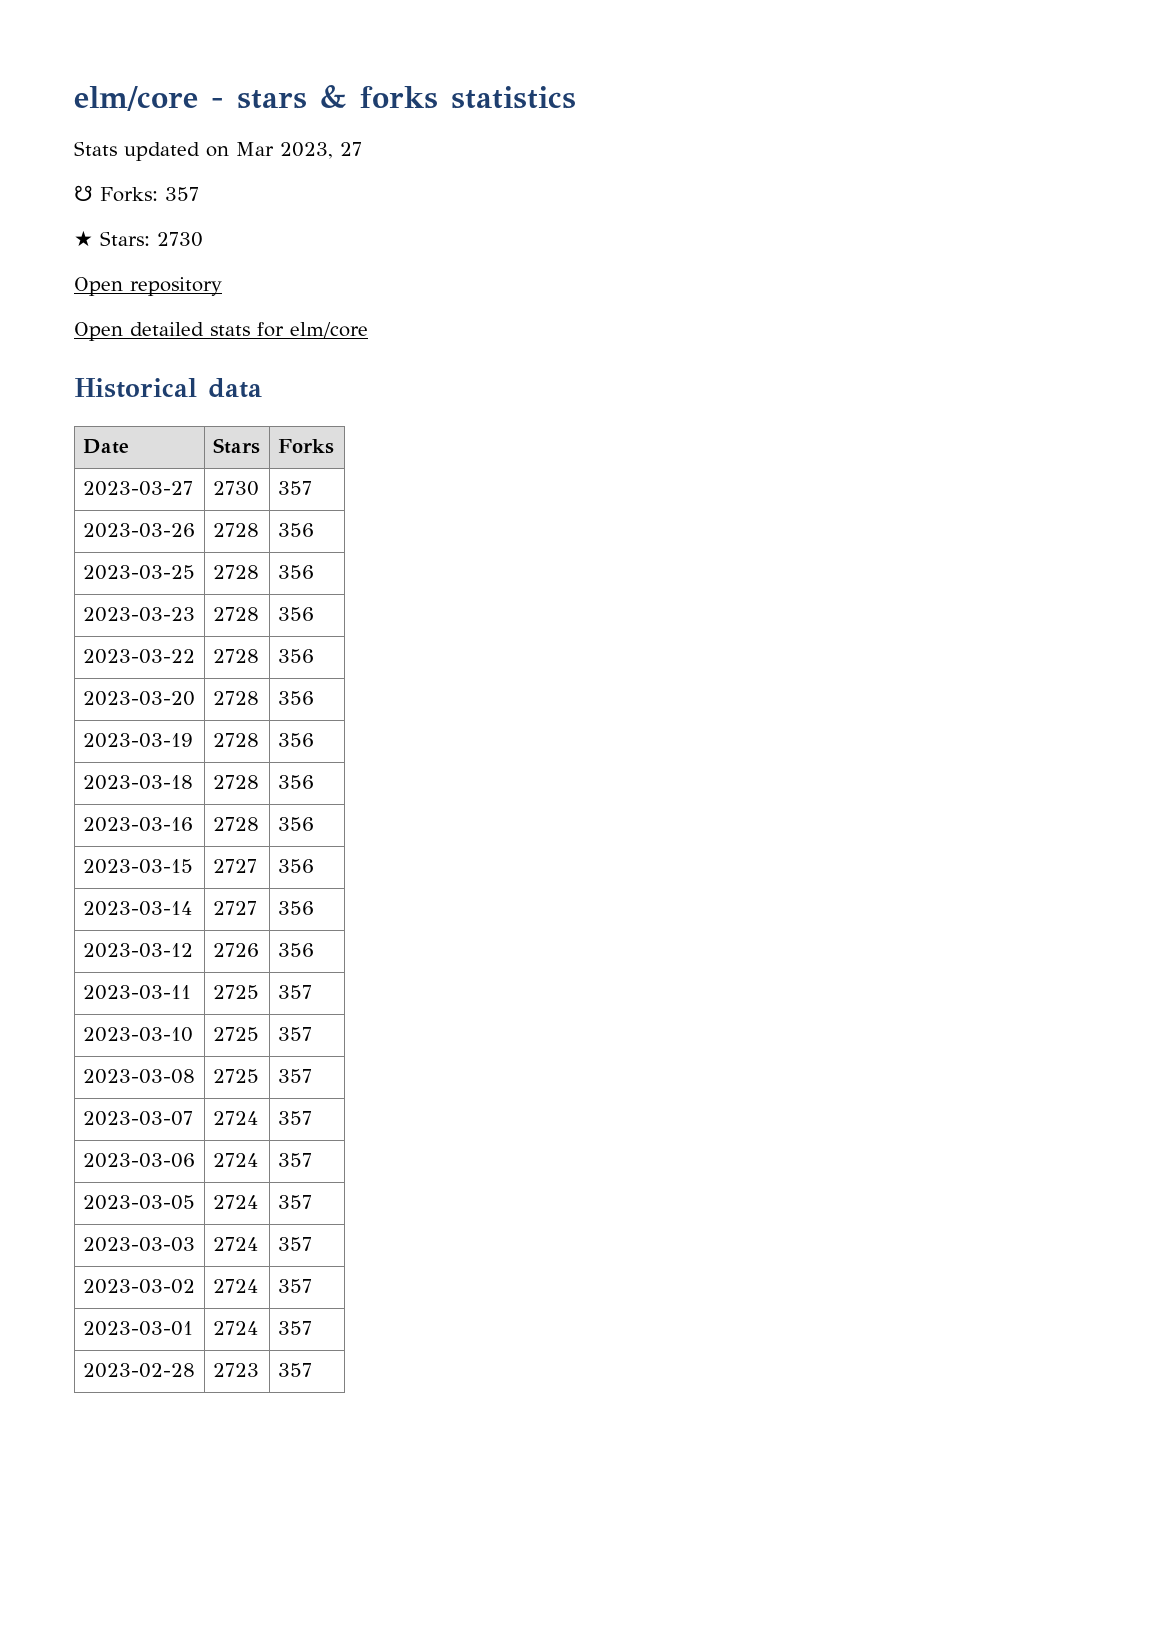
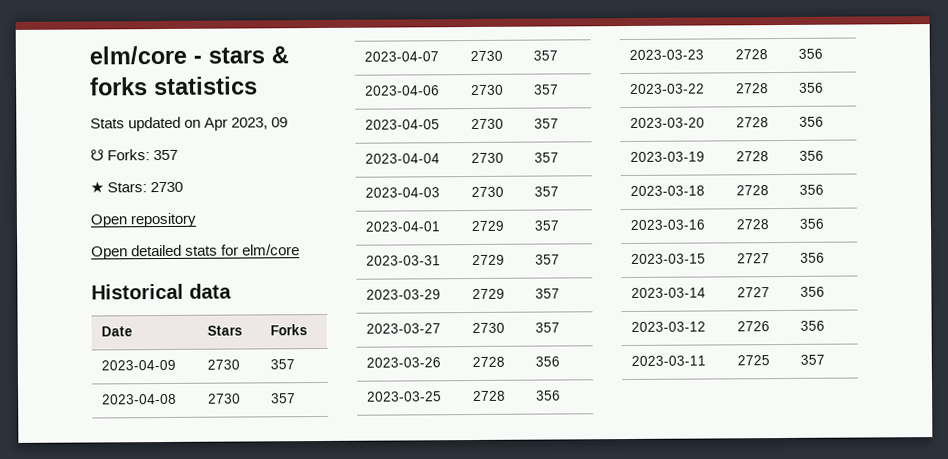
[236,142,362,159] Mar 2023, 27 -> [204,117,289,131] Apr 2023, 09
(334, 446) none -> [100,359,176,371] [206,359,240,370] [269,359,295,370] [101,393,177,405] [207,393,241,404] [270,393,296,404] [363,51,439,62] [469,50,503,62] [532,50,558,61] [364,85,440,96] [470,84,504,96] [533,84,559,95] [364,119,440,130] [470,118,504,130] [533,118,559,129] [364,153,440,164] [470,152,504,164] [533,152,559,163] [364,187,440,198] [470,186,504,198] [533,186,559,197] [364,221,441,232] [470,220,505,232] [533,220,560,231] [365,255,441,266] [471,254,505,266] [534,254,560,265] [365,289,441,300] [471,288,505,300] [534,288,560,299] // 2023-04-09 | 2730 | 357 // 2023-04-08 | 2730 | 357 // 2023-04-07 | 2730 | 357 // 2023-04-06 | 2730 | 357 // 2023-04-05 | 2730 | 357 // 2023-04-04 | 2730 | 357 // 2023-04-03 | 2730 | 357 // 2023-04-01 | 2729 | 357 // 2023-03-31 | 2729 | 357 // 2023-03-29 | 2729 | 357
[82,1027,193,1042] [212,1027,259,1041] [277,1027,312,1041] [82,1069,195,1084] [212,1069,259,1083] [277,1069,312,1083] [82,1111,193,1126] [212,1111,258,1125] [277,1111,312,1125] [82,1153,195,1168] [212,1153,258,1167] [277,1153,312,1167] [82,1195,195,1210] [212,1195,258,1209] [277,1195,312,1209] [82,1237,195,1252] [212,1237,258,1251] [277,1237,312,1251] [82,1279,195,1294] [212,1279,258,1293] [277,1279,312,1293] [82,1321,193,1336] [212,1321,258,1335] [277,1321,312,1335] [82,1363,195,1378] [212,1363,259,1377] [277,1363,312,1377] // 2023-03-10 | 2725 | 357 // 2023-03-08 | 2725 | 357 // 2023-03-07 | 2724 | 357 // 2023-03-06 | 2724 | 357 // 2023-03-05 | 2724 | 357 // 2023-03-03 | 2724 | 357 // 2023-03-02 | 2724 | 357 // 2023-03-01 | 2724 | 357 // 2023-02-28 | 2723 | 357 -> (825, 359) none

